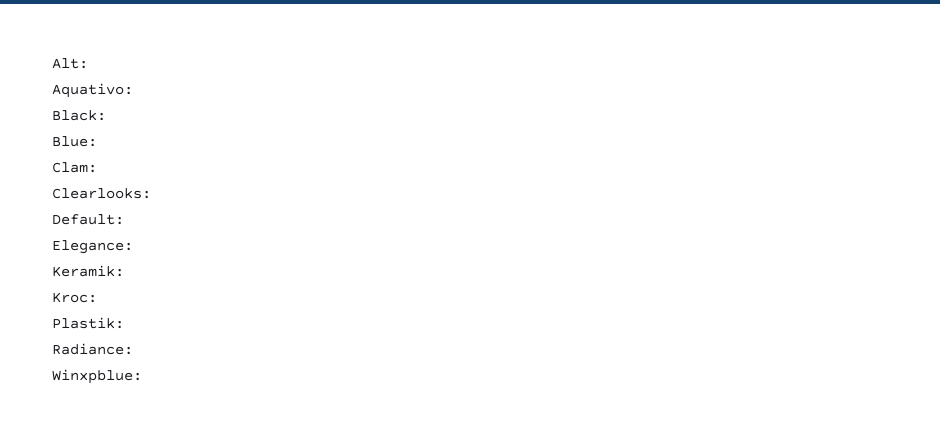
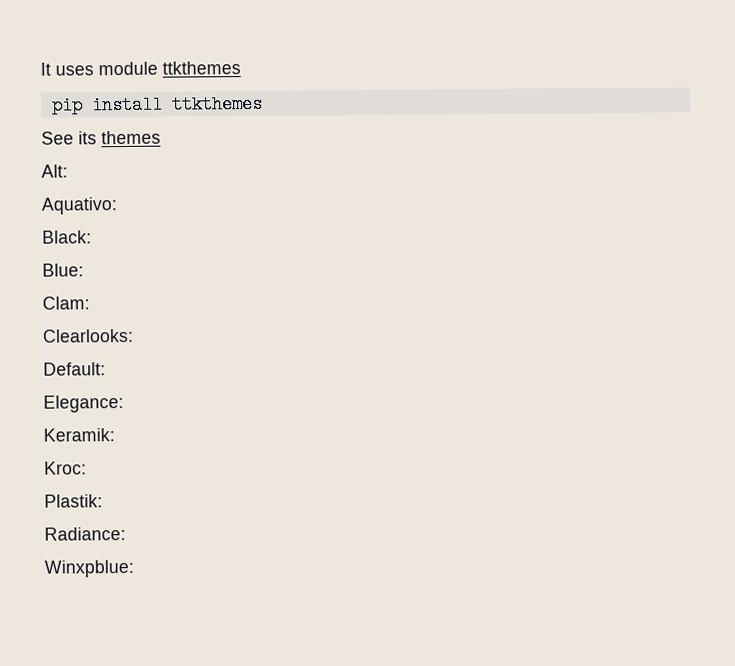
(52, 63) none -> [40,61,241,76] [51,94,263,115] [41,130,161,145] It uses module ttkthemes // pip install ttkthemes // See its themes //

